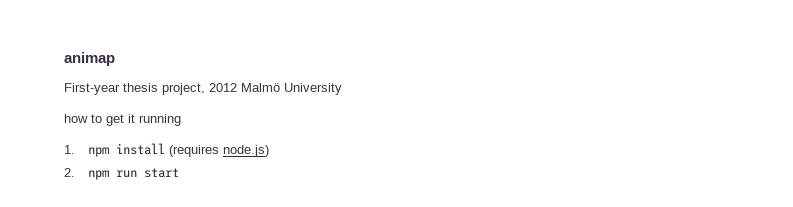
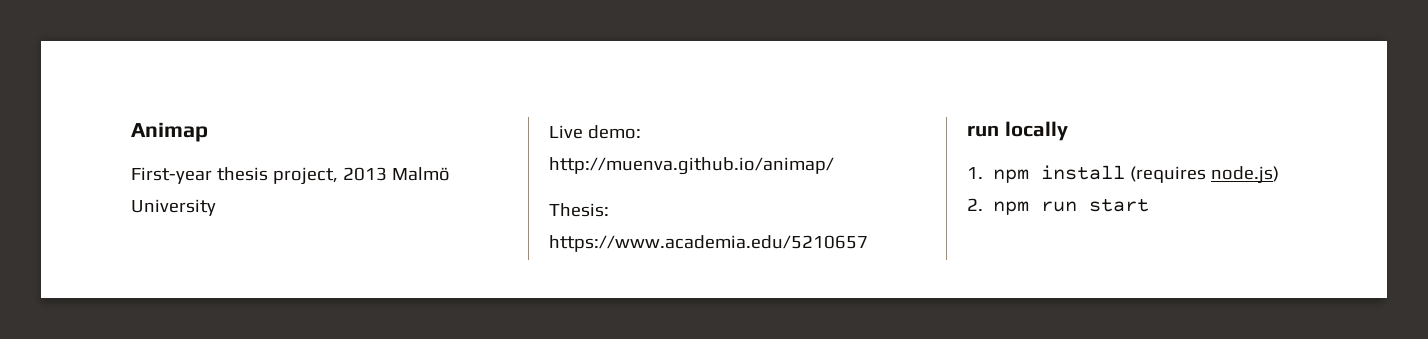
[64,52,115,66] animap -> [131,122,208,142] Animap
[209,83,237,92] 2012 -> [342,167,387,181] 2013
[64,114,181,126] how to get it running -> [549,125,641,139] [549,157,834,175] [549,203,609,217] [549,235,868,252] [967,121,1068,141] Live demo: http://muenva.github.io/animap/ // Thesis: https://www.academia.edu/5210657 // run locally

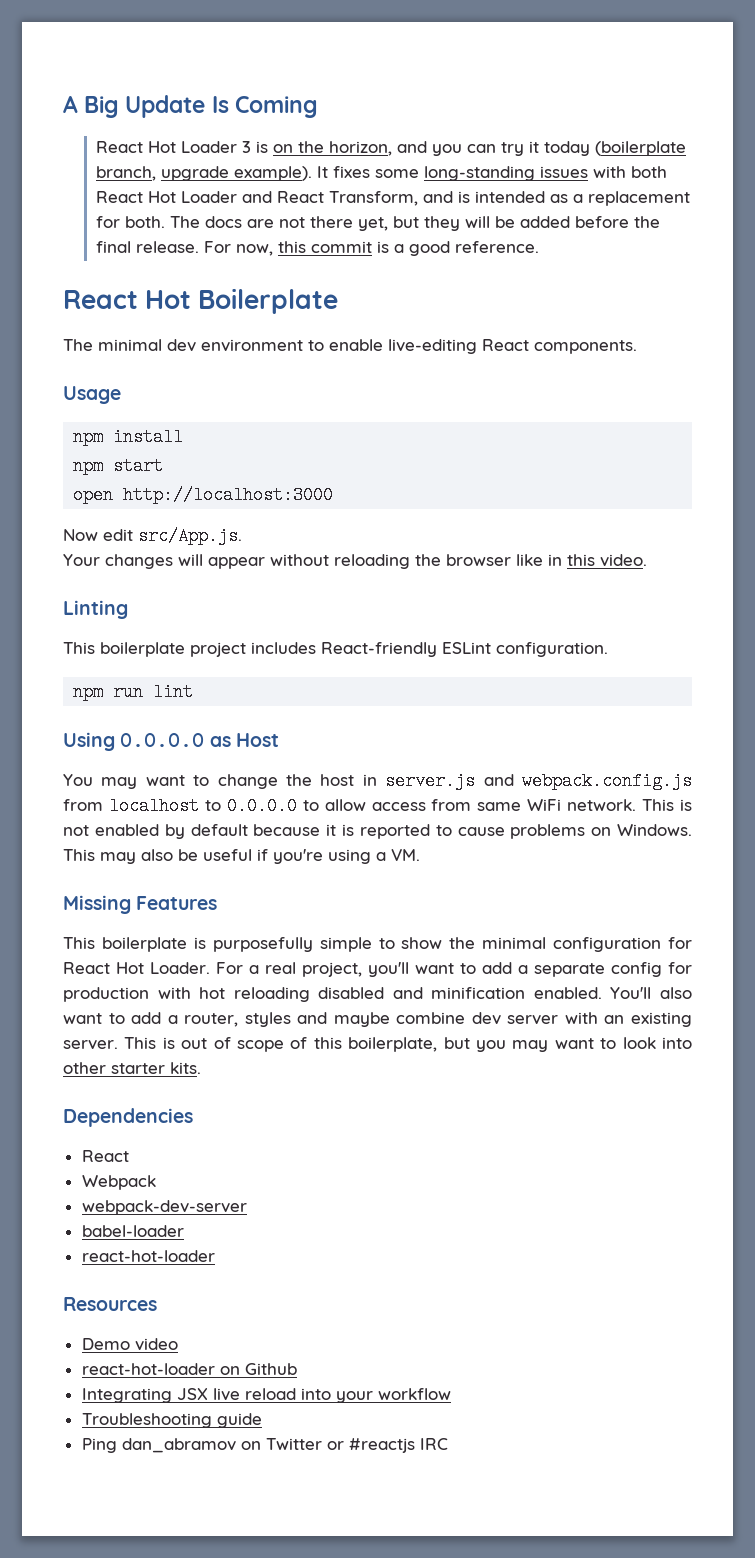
[131,122,208,142] [131,167,450,185] [131,199,216,216] [549,125,641,139] [549,157,834,175] [549,203,609,217] [549,235,868,252] [967,121,1068,141] [967,165,1280,184] [967,198,1150,215] Animap // First-year thesis project, 2013 Malmö University // Live demo: http://muenva.github.io/animap/ // Thesis: https://www.academia.edu/5210657 // run locally // 1. npm install (requires node.js) // 2. npm run start -> [63,95,318,118] [96,141,687,156] [96,166,668,181] [96,191,691,206] [96,216,661,231] [96,241,540,256] [63,288,339,314] [63,339,637,354] [63,386,121,404] [73,428,184,446] [73,457,164,475] [73,486,334,504] [63,527,242,545] [63,554,647,569] [63,600,128,619] [63,642,608,657] [73,683,194,701] [63,732,279,751] [63,772,692,790] [63,797,692,815] [63,824,692,839] [63,849,420,864] [63,895,218,914] [63,937,692,952] [63,962,692,977] [63,987,692,1002] [63,1012,692,1027] [63,1037,692,1052] [63,1062,201,1074] [63,1108,193,1127] [81,1150,129,1162] [81,1175,156,1190] [81,1200,247,1215] [81,1225,184,1237] [81,1250,215,1262] [63,1297,157,1311] [81,1338,178,1351] [81,1363,297,1375] [81,1388,451,1403] [81,1413,262,1428] [81,1438,448,1453] A Big Update Is Coming // React Hot Loader 3 is on the horizon, and you can try it today (boilerplate branch, upgrade example). It fixes some long-standing issues with both React Hot Loader and React Transform, and is intended as a replacement for both. The docs are not there yet, but they will be added before the final release. For now, this commit is a good reference. // React Hot Boilerplate // The minimal dev environment to enable live-editing React components. // Usage // npm install // npm start // open http://localhost:3000 // Now edit src/App.js. // Your changes will appear without reloading the browser like in this video. // Linting // This boilerplate project includes React-friendly ESLint configuration. // npm run lint // Using 0.0.0.0 as Host // You may want to change the host in server.js and webpack.config.js from localhost to 0.0.0.0 to allow access from same WiFi network. This is not enabled by default because it is reported to cause problems on Windows. This may also be useful if you're using a VM. // Missing Features // This boilerplate is purposefully simple to show the minimal configuration for React Hot Loader. For a real project, you'll want to add a separate config for production with hot reloading disabled and minification enabled. You'll also want to add a router, styles and maybe combine dev server with an existing server. This is out of scope of this boilerplate, but you may want to look into other starter kits. // Dependencies // React // Webpack // webpack-dev-server // babel-loader // react-hot-loader // Resources // Demo video // react-hot-loader on Github // Integrating JSX live reload into your workflow // Troubleshooting guide // Ping dan_abramov on Twitter or #reactjs IRC

